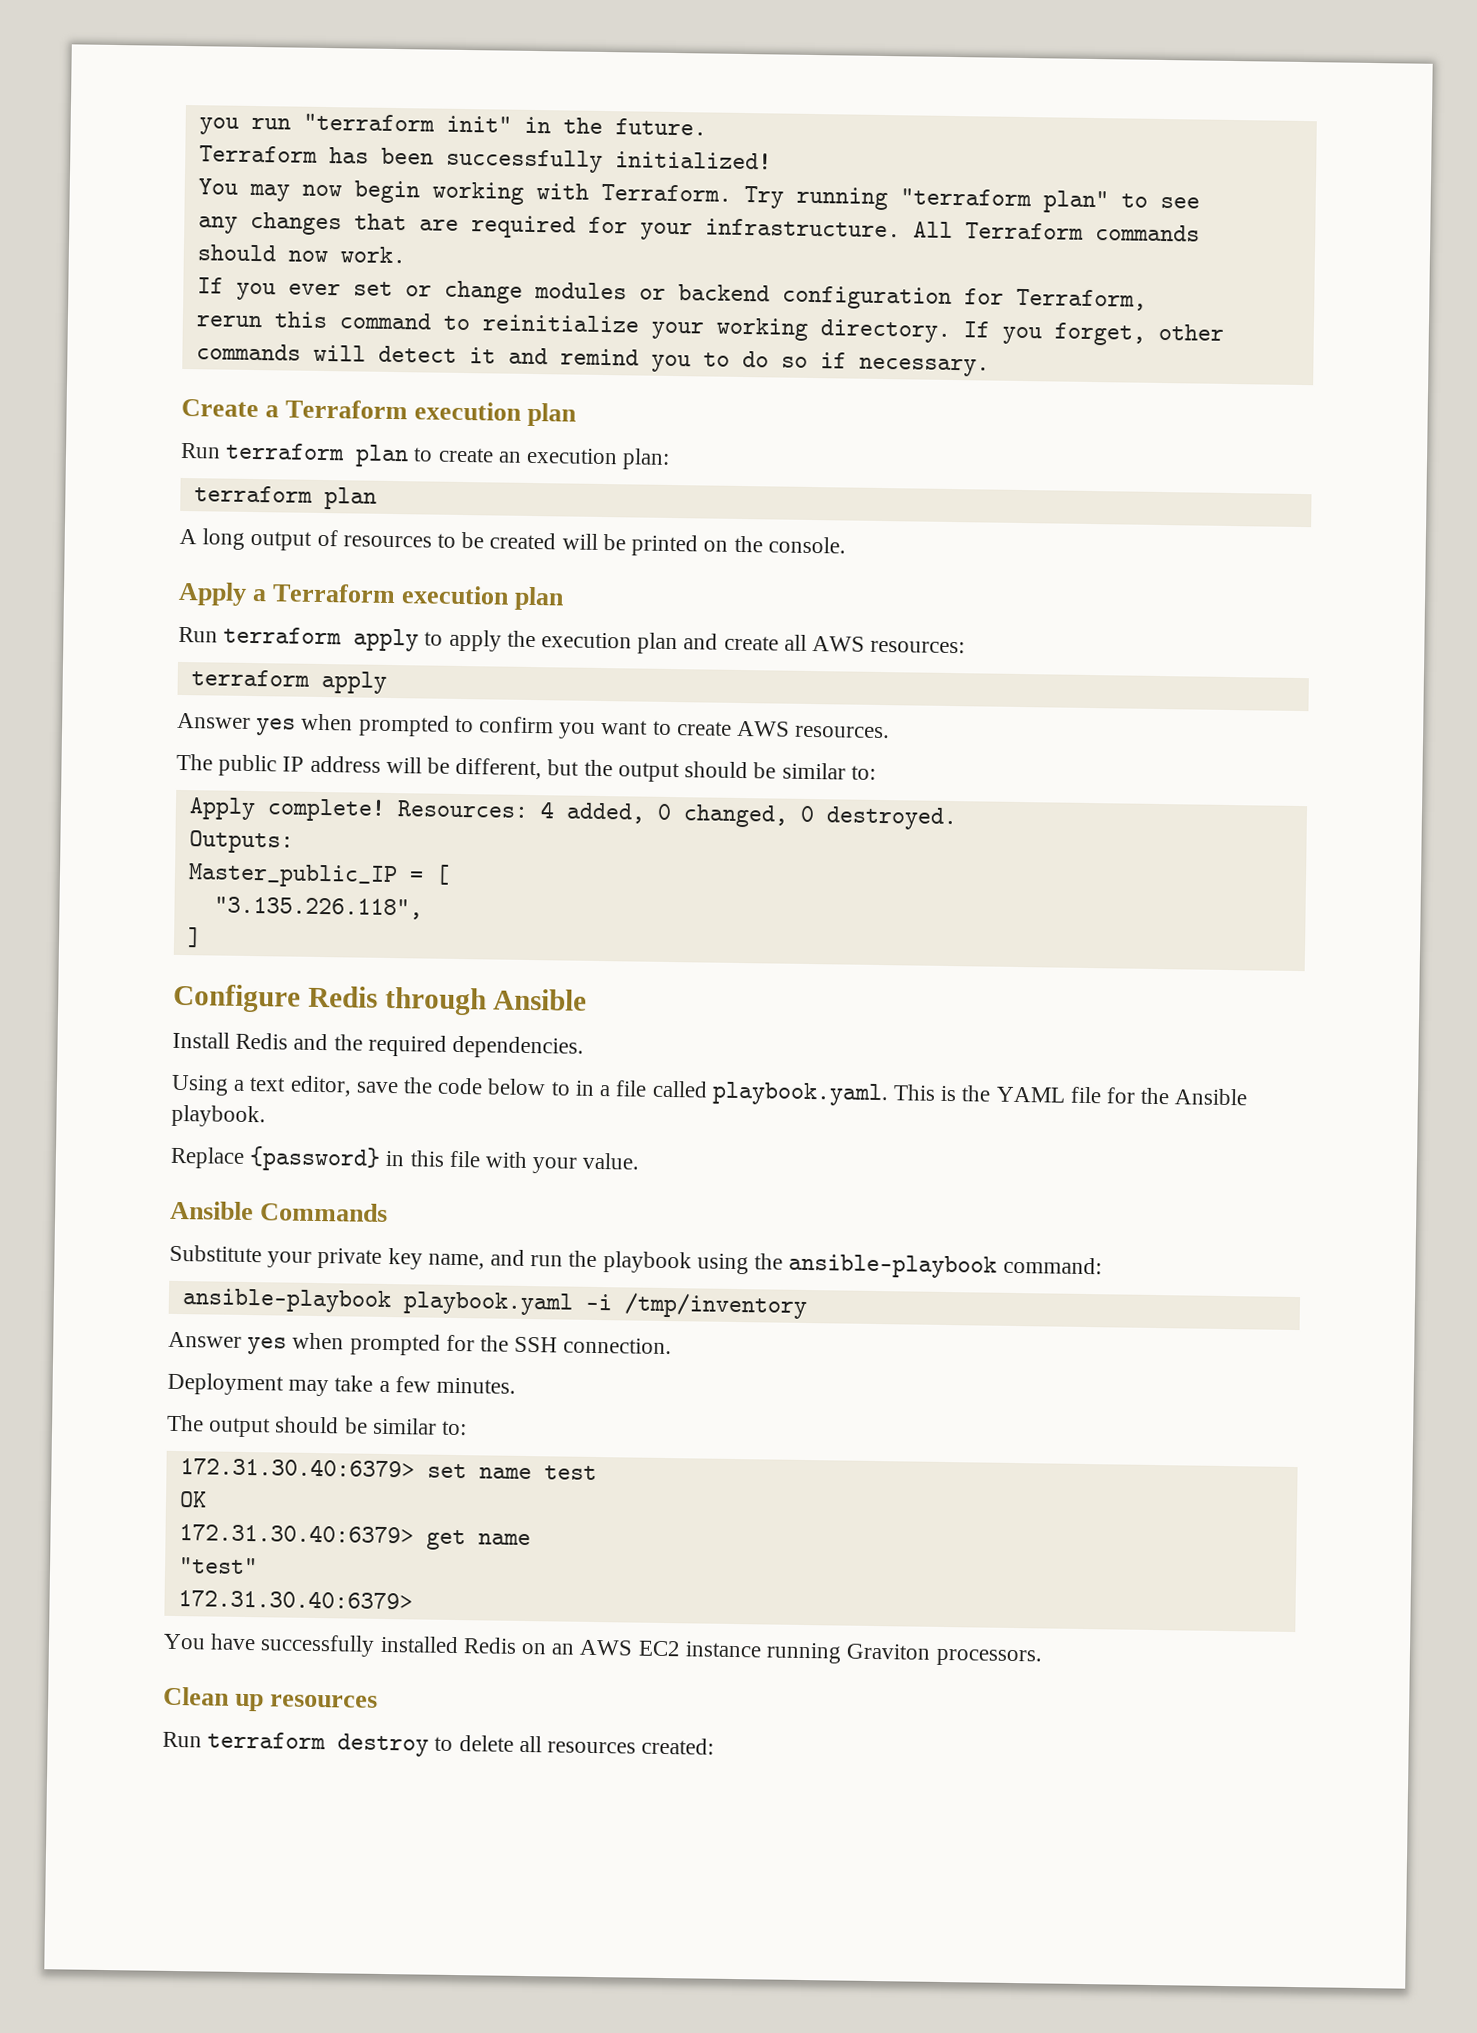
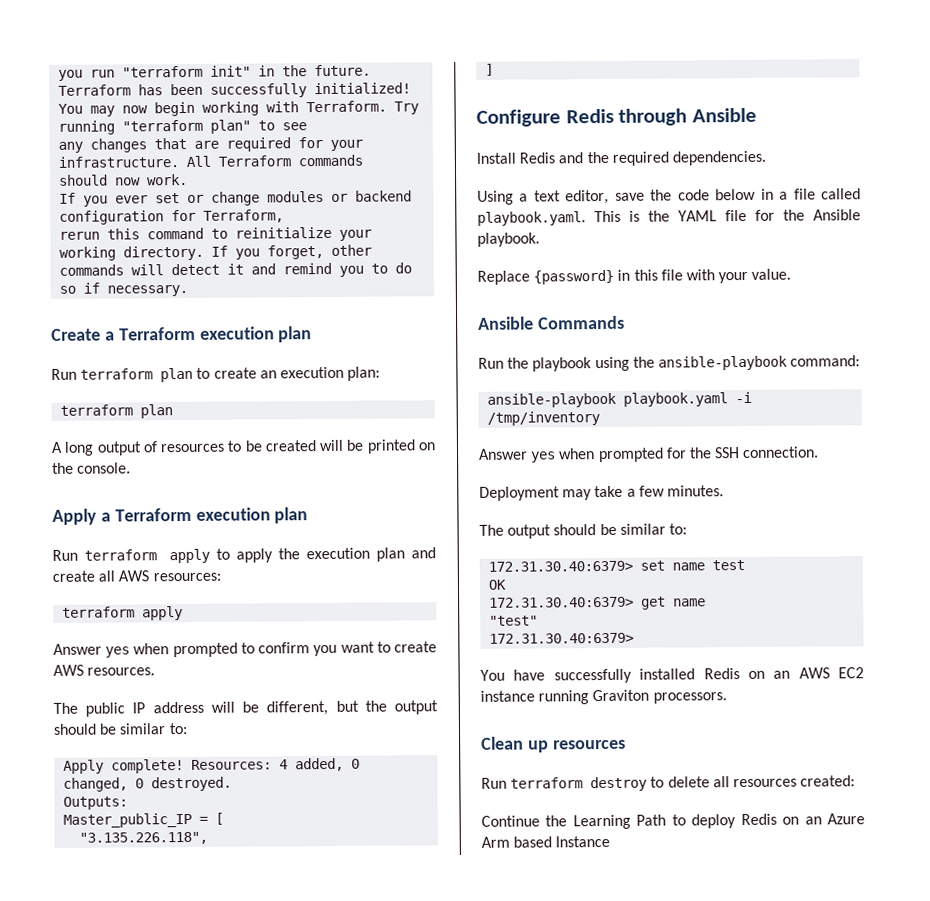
[550,1081,571,1096] to -> (757, 194) none
[169,1244,564,1270] Substitute your private key name, and run -> [478,357,504,369] Run
(715, 1746) none -> [481,813,865,830] [481,835,611,848] // Continue the Learning Path to deploy Redis on an Azure Arm based Instance

